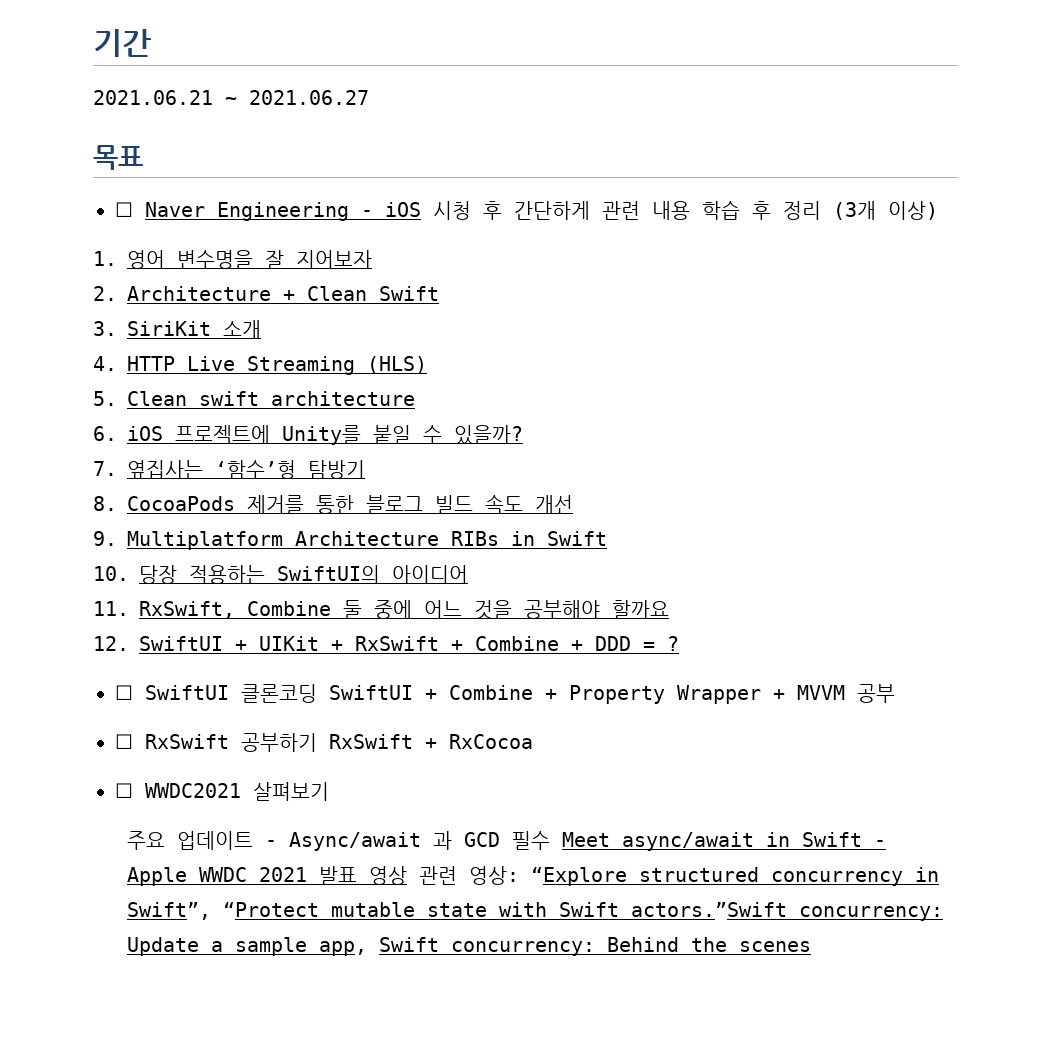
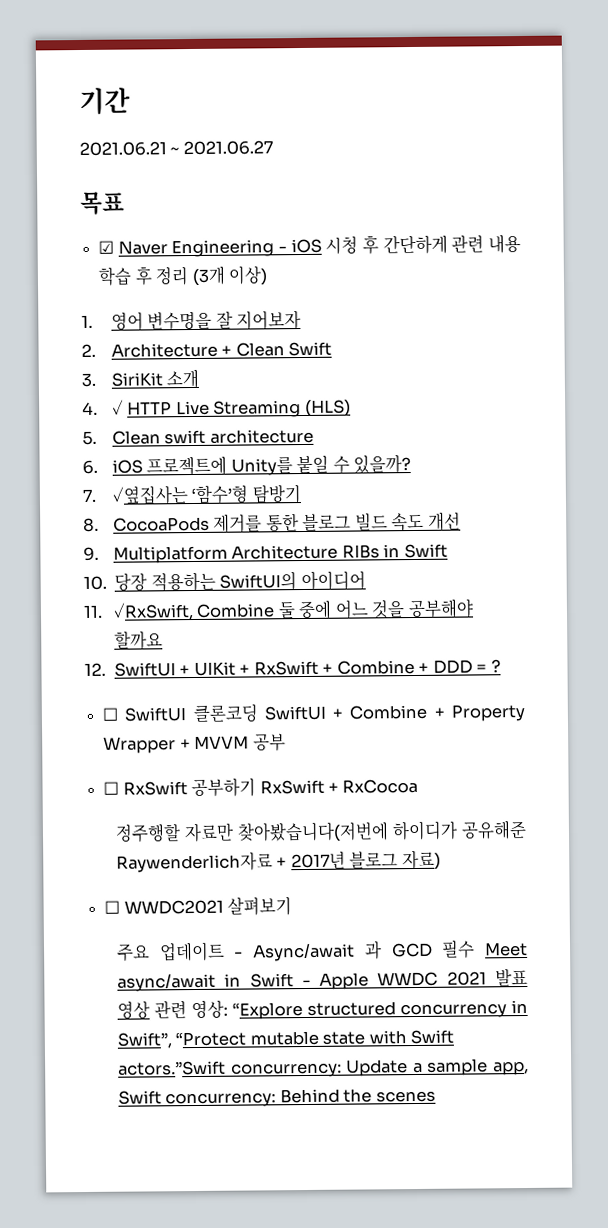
[115,202,133,217] ☐ -> [98,240,115,254] ☑
(117, 363) none -> [112,399,125,415] ✓
[127,460,204,479] 옆집사는 -> [112,485,189,505] ✓옆집사는
[139,601,235,619] RxSwift, -> [113,601,195,621] ✓RxSwift,
(533, 741) none -> [115,819,527,843] [116,850,441,873] // 정주행할 자료만 찾아봤습니다(저번에 하이디가 공유해준 Raywenderlich자료 + 2017년 블로그 자료)

